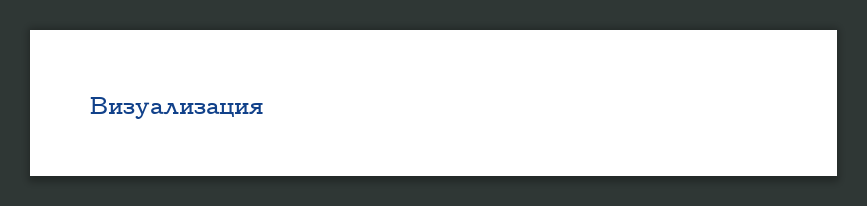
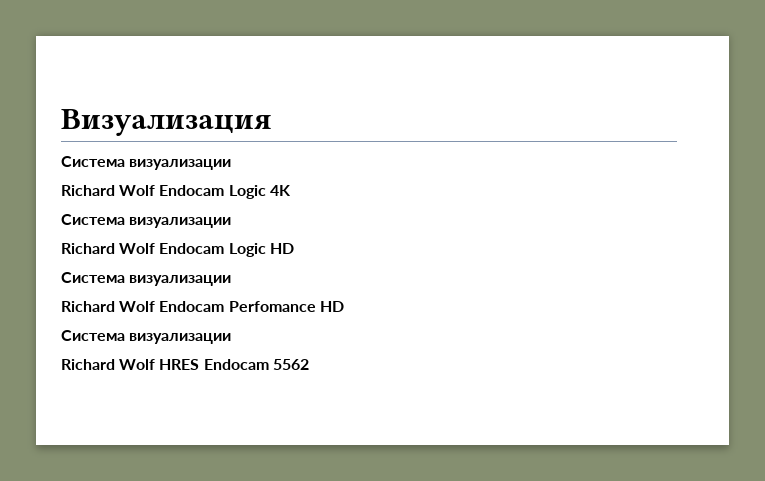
(264, 108) none -> [61,156,232,170] [61,185,291,199] [61,214,232,228] [61,243,294,257] [61,272,232,286] [61,301,344,312] [61,330,232,344] [61,359,309,370] // Система визуализации // Richard Wolf Endocam Logic 4K // Система визуализации // Richard Wolf Endocam Logiс HD // Система визуализации // Richard Wolf Endocam Perfomance HD // Система визуализации // Richard Wolf HRES Endocam 5562

